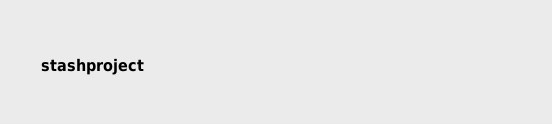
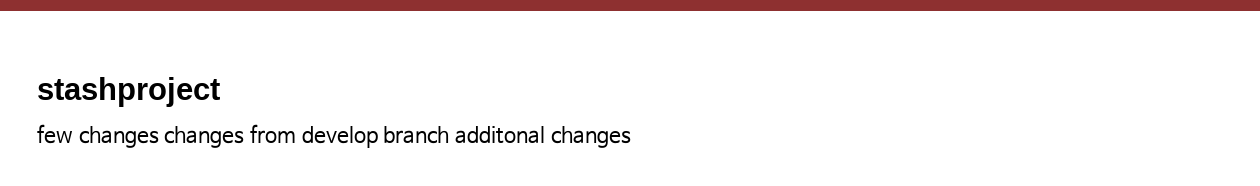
(144, 66) none -> [37,124,631,148] // few changes changes from develop branch additonal changes

